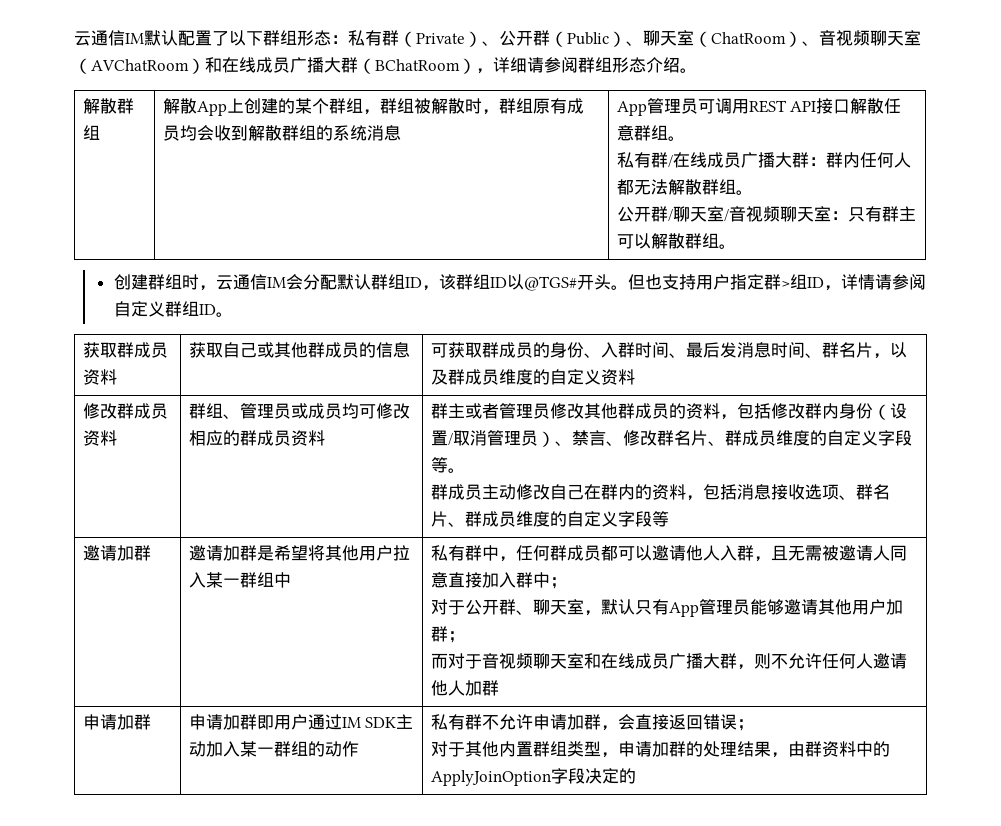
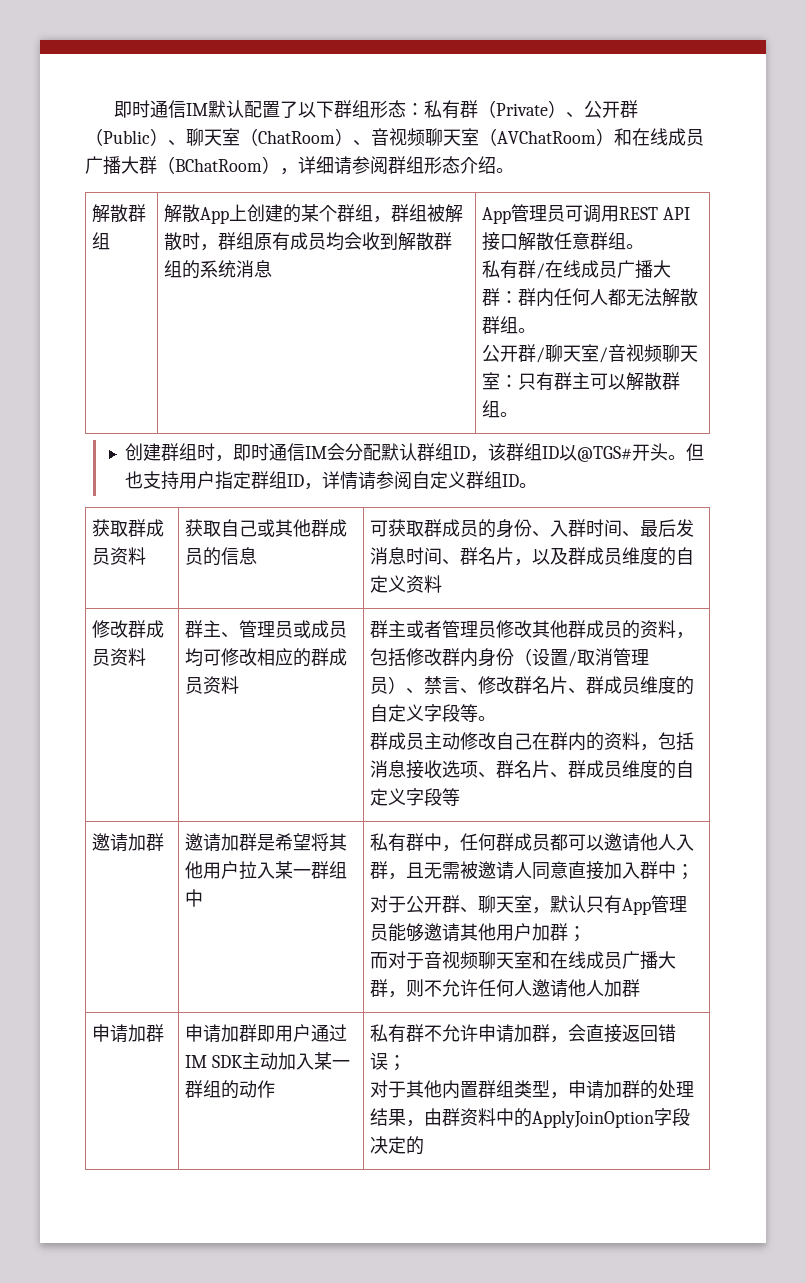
[74,31,91,46] 云 -> [113,100,150,118] 即时
[215,275,233,290] 云 -> [233,443,270,461] 即时
[780,281,790,288] > -> (270, 480) none
[205,403,223,418] 组 -> [203,620,222,637] 主

